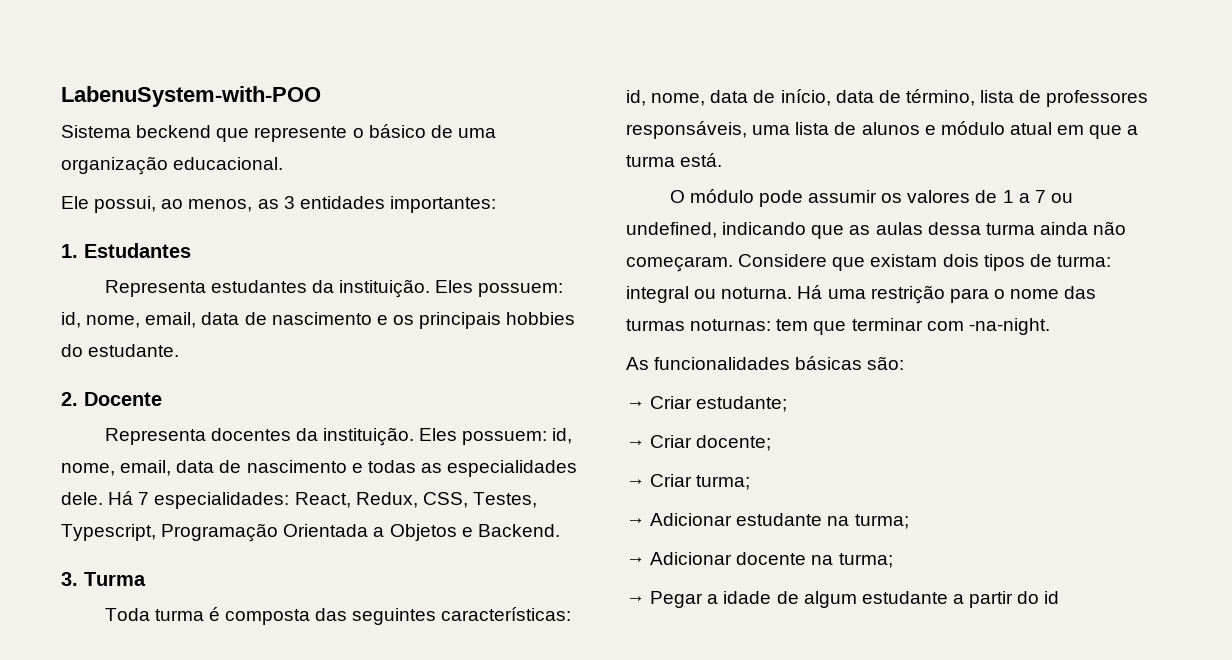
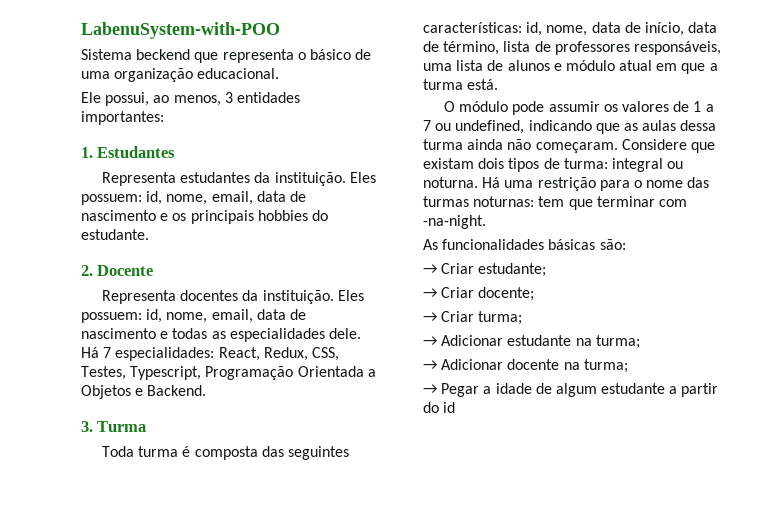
[254,126,348,142] represente -> [222,49,294,63] representa
[257,199,279,209] as -> (221, 100) none

